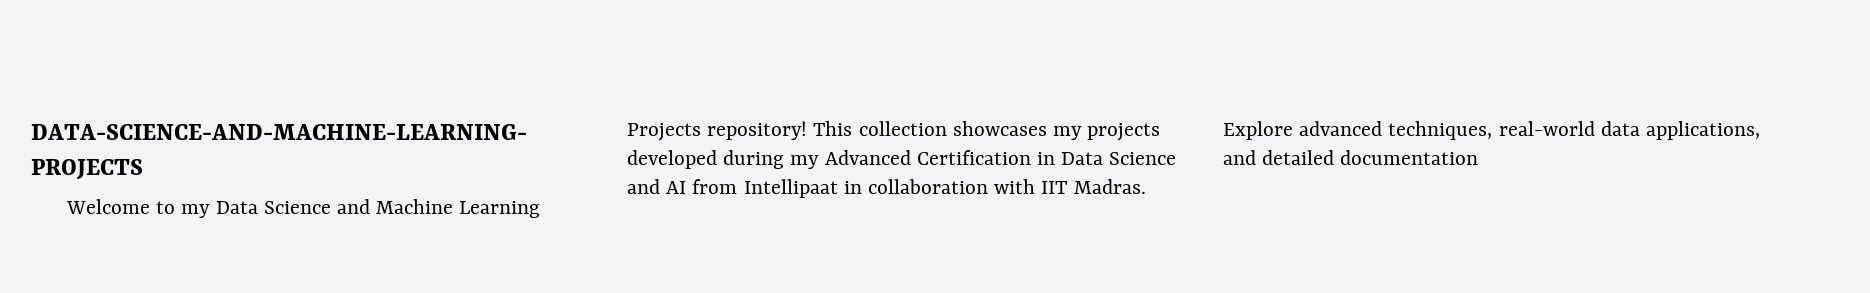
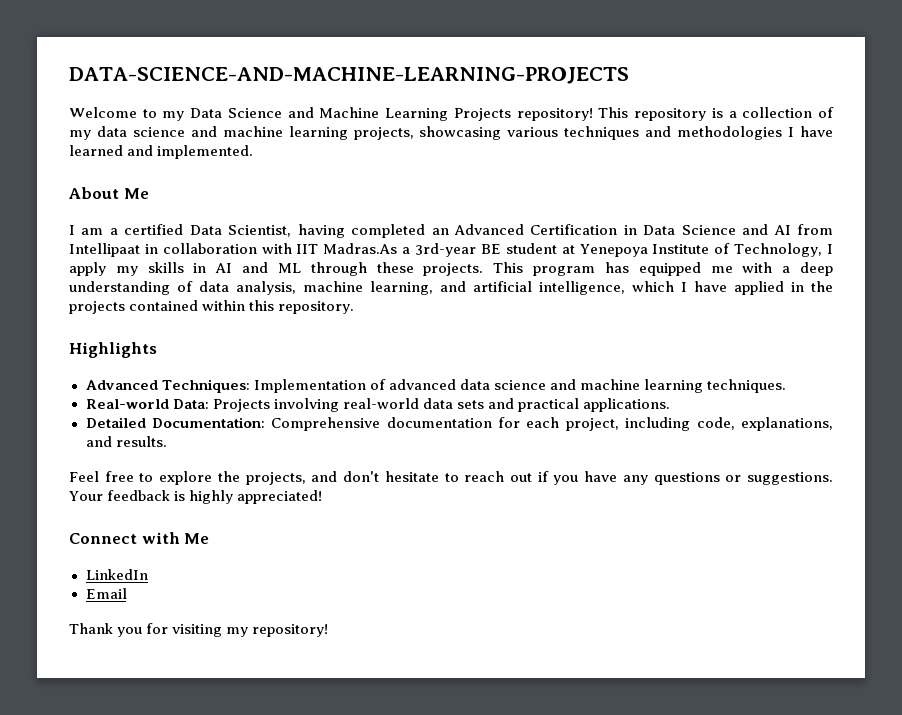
[858,121,1161,141] [627,150,820,169] collection showcases my projects developed during my -> [634,107,835,121] [69,126,833,140] [69,145,254,159] [68,187,149,199] [69,224,449,238] repository is a collection of my data science and machine learning projects, showcasing various techniques and methodologies I have learned and implemented. // About Me // I am a certified Data Scientist, having completed an
[1073,179,1146,194] [1223,121,1761,140] [1223,150,1479,165] Madras. Explore advanced techniques, real-world data applications, and detailed documentation -> [323,243,833,257] [69,262,834,276] [69,281,833,295] [69,300,355,314] [69,342,157,358] [85,379,786,393] [85,398,670,412] [85,417,834,431] [85,436,167,447] [69,471,833,485] [69,490,323,504] [69,532,210,544] [85,569,148,580] [85,588,127,599] [69,623,329,637] Madras.As a 3rd-year BE student at Yenepoya Institute of Technology, I apply my skills in AI and ML through these projects. This program has equipped me with a deep understanding of data analysis, machine learning, and artificial intelligence, which I have applied in the projects contained within this repository. // Highlights // Advanced Techniques: Implementation of advanced data science and machine learning techniques. // Real-world Data: Projects involving real-world data sets and practical applications. // Detailed Documentation: Comprehensive documentation for each project, including code, explanations, and results. // Feel free to explore the projects, and don't hesitate to reach out if you have any questions or suggestions. Your feedback is highly appreciated! // Connect with Me // LinkedIn // Email // Thank you for visiting my repository!

